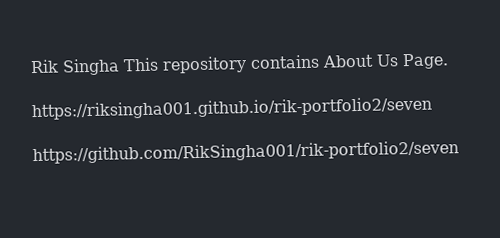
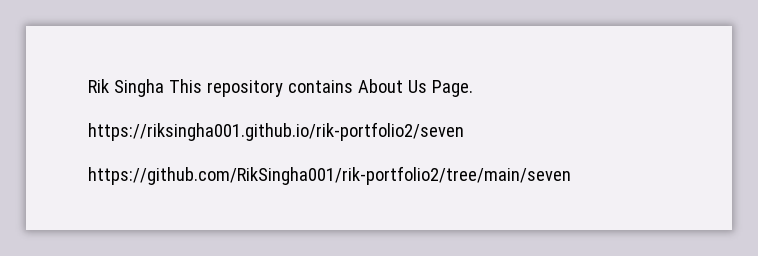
[32,140,459,165] https://github.com/RikSingha001/rik-portfolio2/seven -> [88,166,571,185] https://github.com/RikSingha001/rik-portfolio2/tree/main/seven

